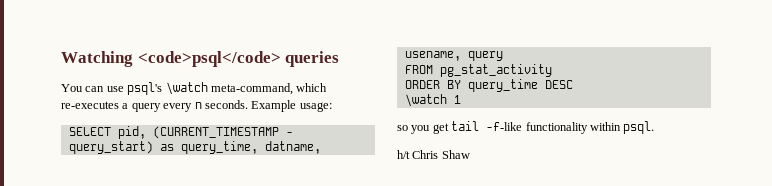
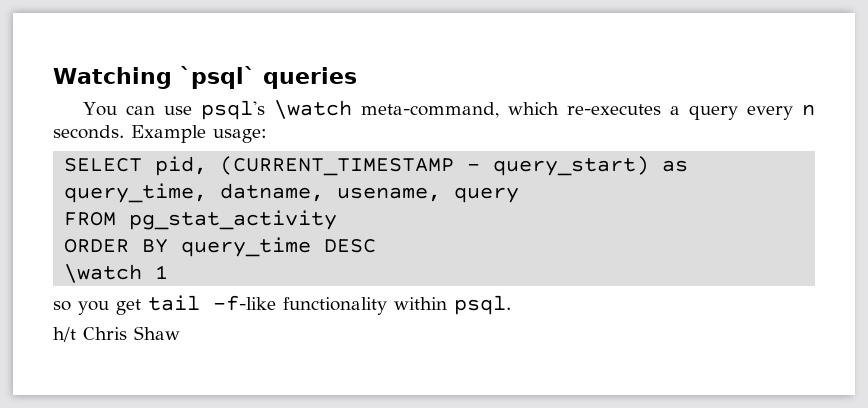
[137,51,281,67] <code>psql</code> -> [179,66,255,89] `psql`

